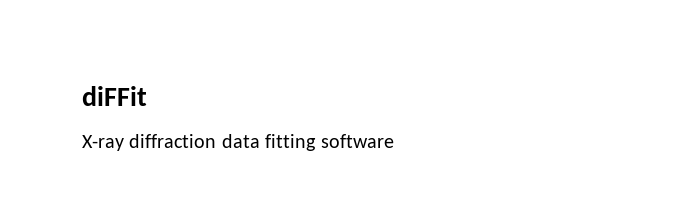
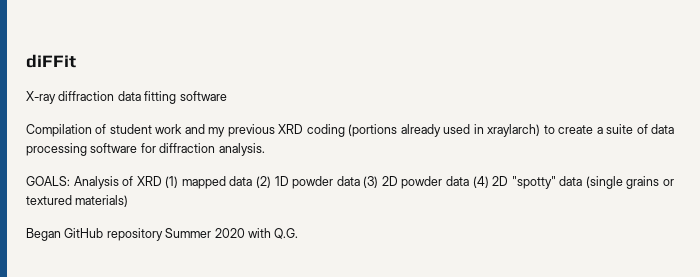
(394, 141) none -> [26,124,675,137] [26,143,265,156] [26,176,674,189] [26,195,129,207] [26,228,299,241] // Compilation of student work and my previous XRD coding (portions already used in xraylarch) to create a suite of data processing software for diffraction analysis. // GOALS: Analysis of XRD (1) mapped data (2) 1D powder data (3) 2D powder data (4) 2D "spotty" data (single grains or textured materials) // Began GitHub repository Summer 2020 with Q.G.

